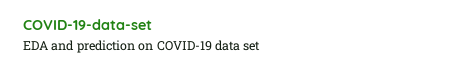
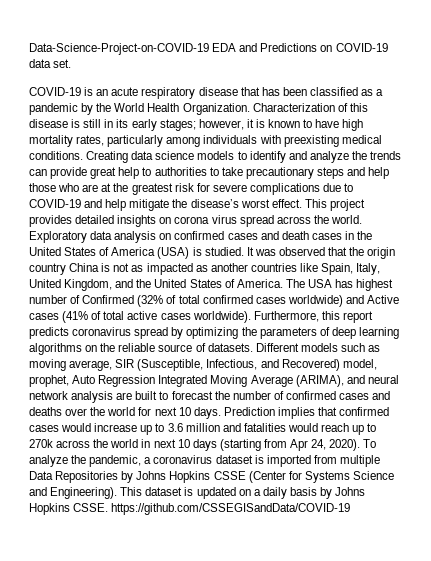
[23,19,152,30] COVID-19-data-set // -> [29,43,209,55] Data-Science-Project-on-COVID-19
[76,40,135,53] prediction -> [260,43,318,52] Predictions
[243,41,261,51] set -> [53,59,72,68] [29,87,384,99] [29,103,368,115] [29,119,364,131] [29,135,382,147] [29,151,402,163] [29,167,390,179] [29,183,354,195] [29,199,365,211] [29,215,362,227] [29,231,373,243] [29,247,396,259] [29,263,381,275] [29,279,394,291] [29,295,400,307] [29,311,373,323] [29,327,399,339] [29,343,381,355] [29,359,377,371] [29,375,399,387] [29,391,391,403] [29,407,390,419] [29,423,377,435] [29,439,377,451] [29,455,380,467] [29,471,394,483] [29,487,366,499] [29,503,351,515] set. // COVID-19 is an acute respiratory disease that has been classified as a pandemic by the World Health Organization. Characterization of this disease is still in its early stages; however, it is known to have high mortality rates, particularly among individuals with preexisting medical conditions. Creating data science models to identify and analyze the trends can provide great help to authorities to take precautionary steps and help those who are at the greatest risk for severe complications due to COVID-19 and help mitigate the disease’s worst effect. This project provides detailed insights on corona virus spread across the world. Exploratory data analysis on confirmed cases and death cases in the United States of America (USA) is studied. It was observed that the origin country China is not as impacted as another countries like Spain, Italy, United Kingdom, and the United States of America. The USA has highest number of Confirmed (32% of total confirmed cases worldwide) and Active cases (41% of total active cases worldwide). Furthermore, this report predicts coronavirus spread by optimizing the parameters of deep learning algorithms on the reliable source of datasets. Different models such as moving average, SIR (Susceptible, Infectious, and Recovered) model, prophet, Auto Regression Integrated Moving Average (ARIMA), and neural network analysis are built to forecast the number of confirmed cases and deaths over the world for next 10 days. Prediction implies that confirmed cases would increase up to 3.6 million and fatalities would reach up to 270k across the world in next 10 days (starting from Apr 24, 2020). To analyze the pandemic, a coronavirus dataset is imported from multiple Data Repositories by Johns Hopkins CSSE (Center for Systems Science and Engineering). This dataset is updated on a daily basis by Johns Hopkins CSSE. https://github.com/CSSEGISandData/COVID-19

